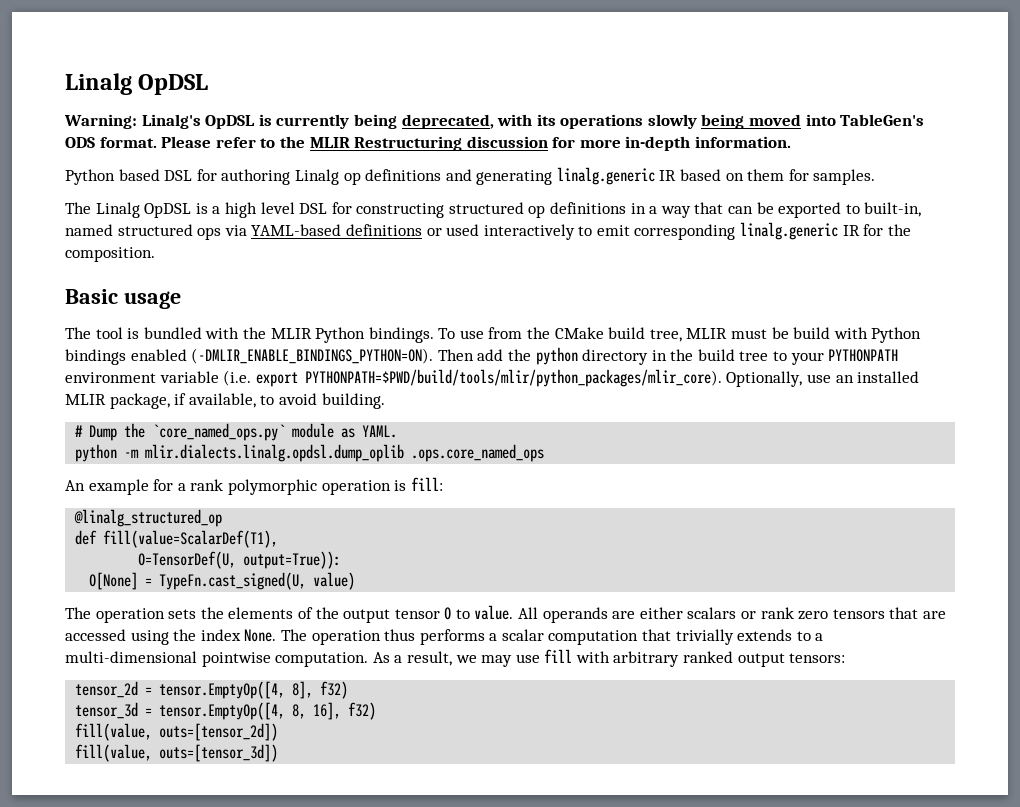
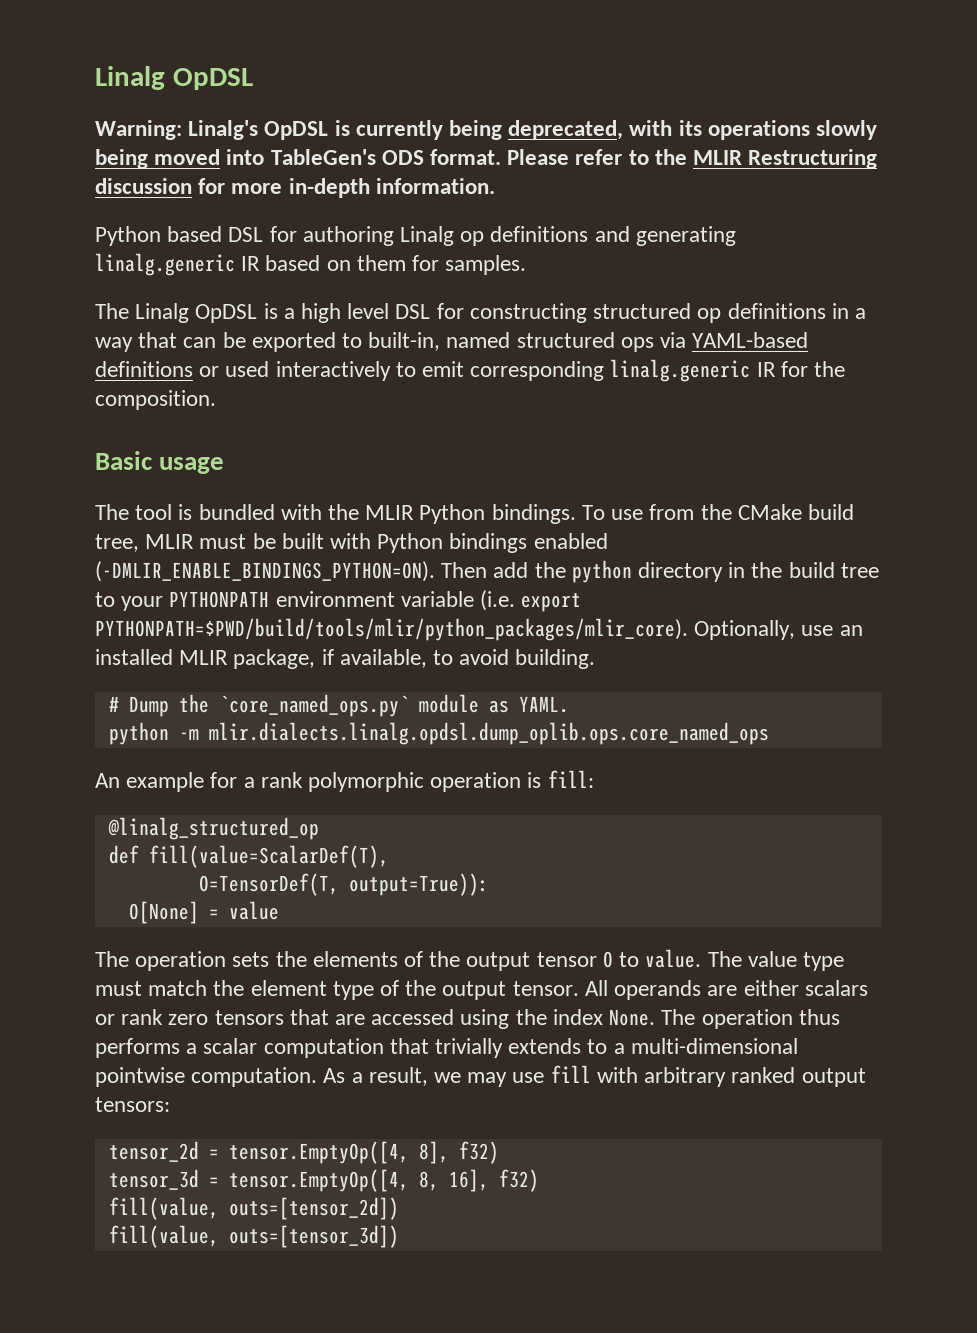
[793,327,831,339] build -> [281,533,324,549] built
[145,444,545,462] mlir.dialects.linalg.opdsl.dump_oplib .ops.core_named_ops -> [208,722,769,745] mlir.dialects.linalg.opdsl.dump_oplib.ops.core_named_ops
[103,530,279,548] [138,551,237,569] fill(value=ScalarDef(T1), // O=TensorDef(U, -> [148,845,389,868] [198,873,339,896] fill(value=ScalarDef(T), // O=TensorDef(T,
[159,572,356,590] TypeFn.cast_signed(U, value) -> [228,901,279,920] value
(514, 612) none -> [707,951,844,971] [95,980,579,1000] The value type must match the element type of the output tensor.

